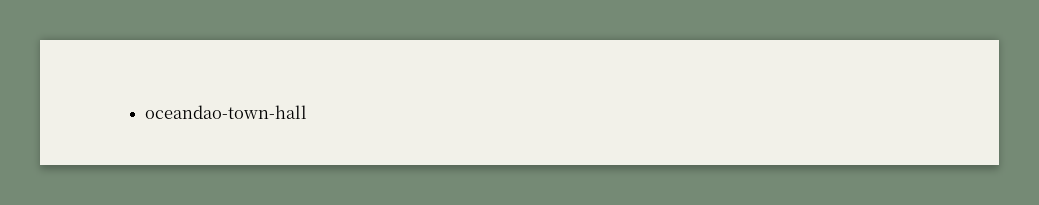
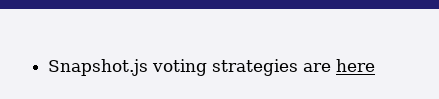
[145,105,308,119] oceandao-town-hall -> [48,59,376,76] Snapshot.js voting strategies are here

